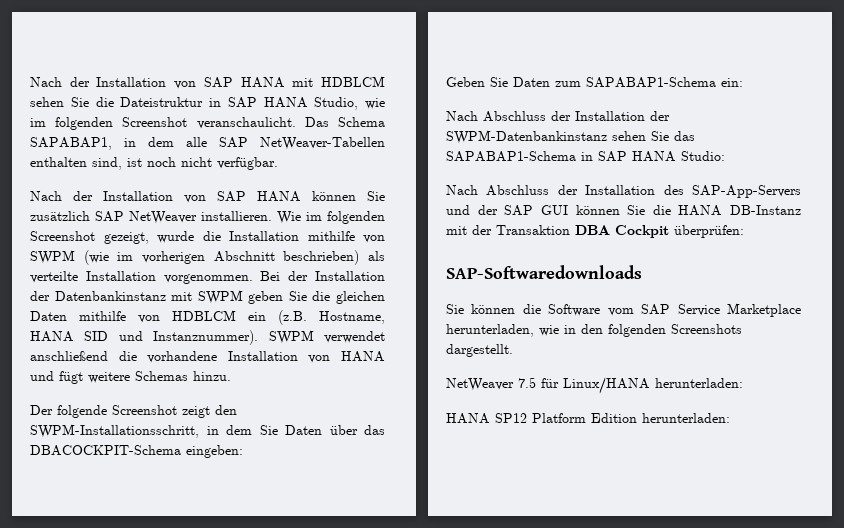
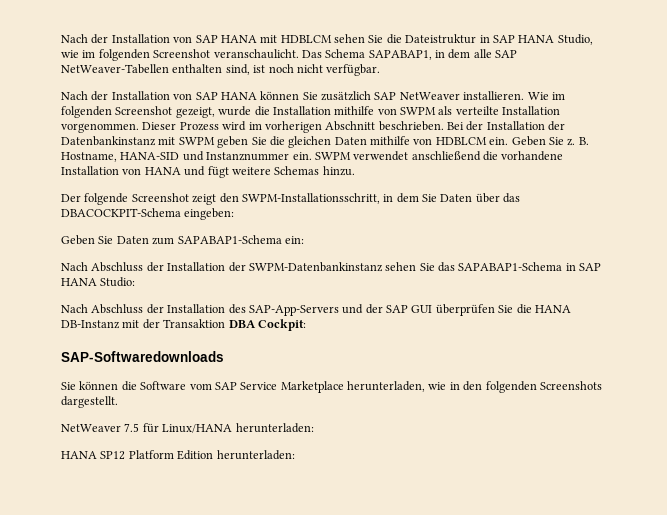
[83,250,385,265] [30,271,253,284] (wie im vorherigen Abschnitt beschrieben) als verteilte Installation vorgenommen. -> [438,106,561,115] [61,121,444,133] als verteilte Installation vorgenommen. Dieser Prozess wird im vorherigen Abschnitt beschrieben.
[248,310,385,325] [30,330,259,345] ein (z.B. Hostname, HANA SID und Instanznummer). -> [489,136,589,146] [61,151,312,162] ein. Geben Sie z. B. Hostname, HANA-SID und Instanznummer ein.
[575,205,620,215] können -> [435,304,495,316] überprüfen
[615,225,744,238] Cockpit überprüfen: -> [257,319,306,331] Cockpit:

